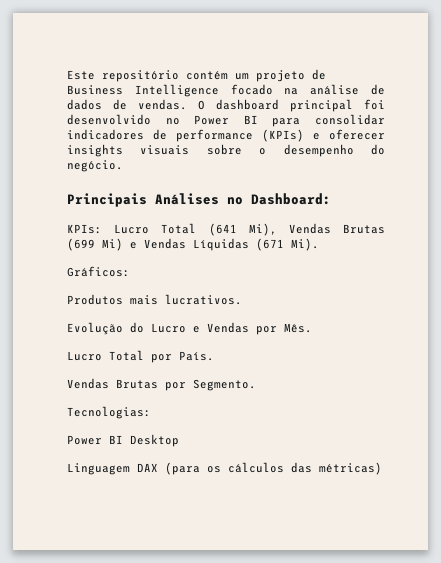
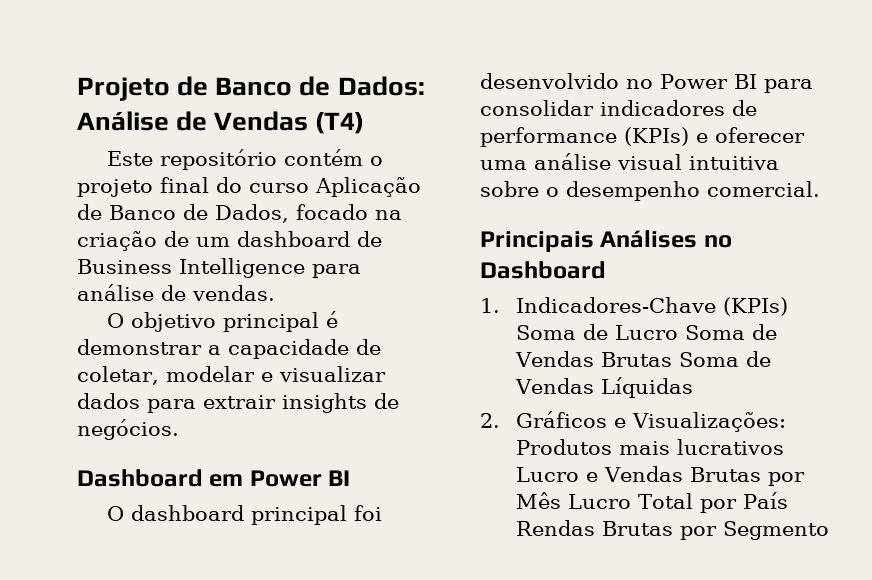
[67,69,326,82] [67,84,386,97] [67,99,187,110] Este repositório contém um projeto de Business Intelligence focado na análise de dados de vendas. -> [77,76,425,101] [77,111,365,134] [107,149,384,170] [77,177,421,197] [77,204,402,223] [77,231,382,251] [77,258,361,278] [77,284,275,301] [107,311,339,332] [77,339,381,359] [77,366,386,385] [77,393,399,413] [77,419,179,440] [77,469,351,487] Projeto de Banco de Dados: Análise de Vendas (T4) // Este repositório contém o projeto final do curso Aplicação de Banco de Dados, focado na criação de um dashboard de Business Intelligence para análise de vendas. // O objetivo principal é demonstrar a capacidade de coletar, modelar e visualizar dados para extrair insights de negócios. // Dashboard em Power BI //
[67,144,190,157] insights visuais -> [480,153,779,170] uma análise visual intuitiva
[371,144,385,155] [67,160,123,172] do negócio. -> [707,181,820,197] comercial.
[251,193,331,205] [67,223,385,236] [67,238,319,251] [67,266,130,277] [67,294,242,305] [67,322,312,335] [67,350,214,363] [67,378,256,391] [67,406,151,419] [67,434,179,447] [67,462,382,475] Dashboard: // KPIs: Lucro Total (641 Mi), Vendas Brutas (699 Mi) e Vendas Líquidas (671 Mi). // Gráficos: // Produtos mais lucrativos. // Evolução do Lucro e Vendas por Mês. // Lucro Total por País. // Vendas Brutas por Segmento. // Tecnologias: // Power BI Desktop // Linguagem DAX (para os cálculos das métricas) -> [480,261,606,279] [480,297,789,316] [516,324,778,340] [515,351,772,367] [515,377,694,398] [480,411,787,432] [516,439,785,455] [516,466,806,486] [516,492,789,513] [516,520,830,540] Dashboard // 1. Indicadores-Chave (KPIs) Soma de Lucro Soma de Vendas Brutas Soma de Vendas Líquidas // 2. Gráficos e Visualizações: Produtos mais lucrativos Lucro e Vendas Brutas por Mês Lucro Total por País Rendas Brutas por Segmento

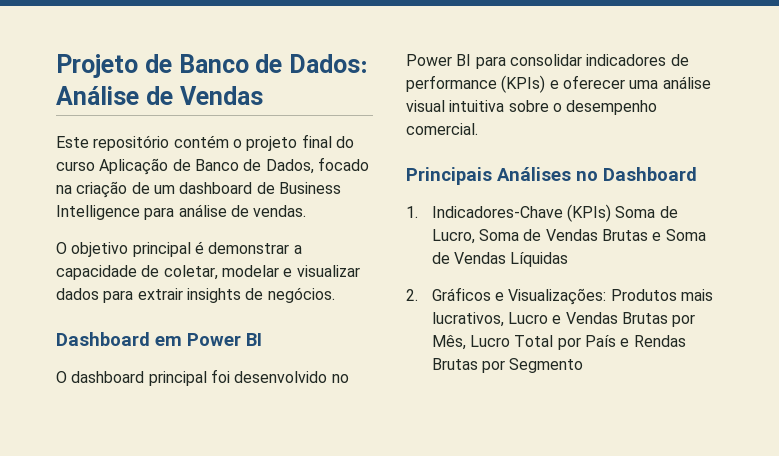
[315,112,365,134] (T4) -> (263, 95) none
[615,325,679,340] Lucro -> [431,229,475,244] Lucro,
(673, 359) none -> [652,232,662,241] e
[677,439,785,455] lucrativos -> [431,312,504,327] lucrativos,
[516,492,562,509] Mês -> [431,335,466,350] Mês,
(789, 500) none -> [620,338,630,347] e

